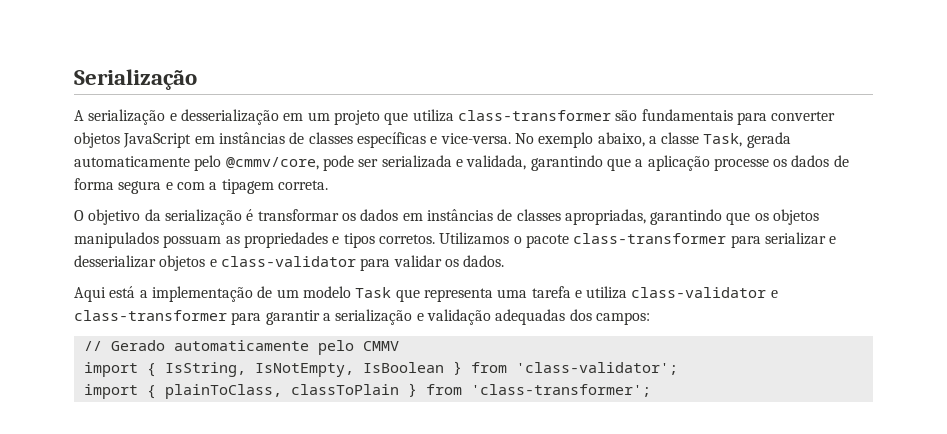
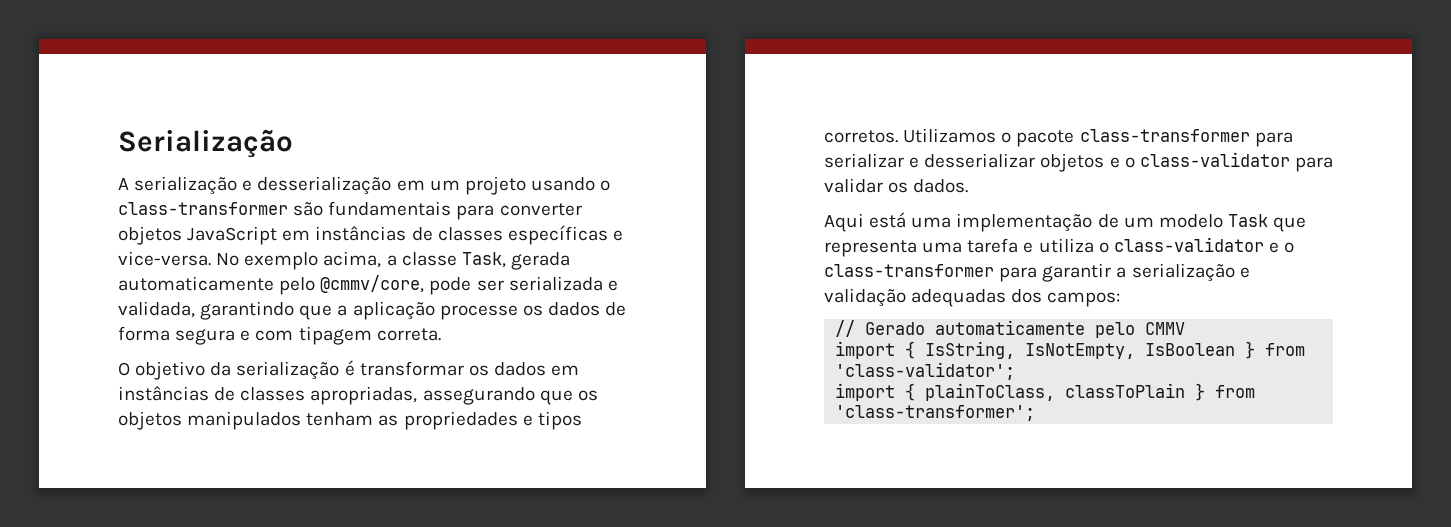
[384,109,454,125] que utiliza -> [530,177,611,191] usando o
[597,132,645,147] abaixo, -> [323,251,382,268] acima,
[209,182,218,190] a -> (294, 335) none
[650,209,723,225] garantindo -> [422,387,535,405] assegurando
[163,235,222,248] possuam -> [306,412,374,426] tenham
(217, 263) none -> [1124,157,1135,168] o
[139,290,148,298] a -> [911,217,952,228] uma
(628, 292) none -> [1098,242,1109,253] o
(778, 294) none -> [1284,242,1295,253] o

